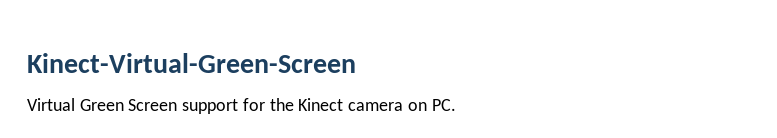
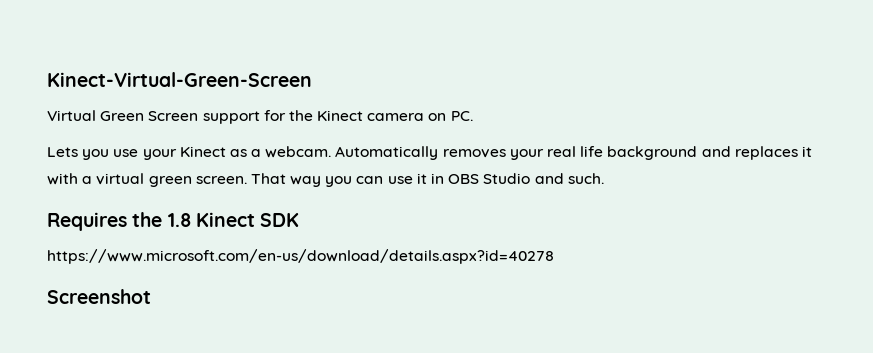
(456, 105) none -> [47,146,812,160] [47,173,604,187] [47,212,300,231] [47,249,554,264] [47,289,151,304] // Lets you use your Kinect as a webcam. Automatically removes your real life background and replaces it with a virtual green screen. That way you can use it in OBS Studio and such. // Requires the 1.8 Kinect SDK // https://www.microsoft.com/en-us/download/details.aspx?id=40278 // Screenshot

